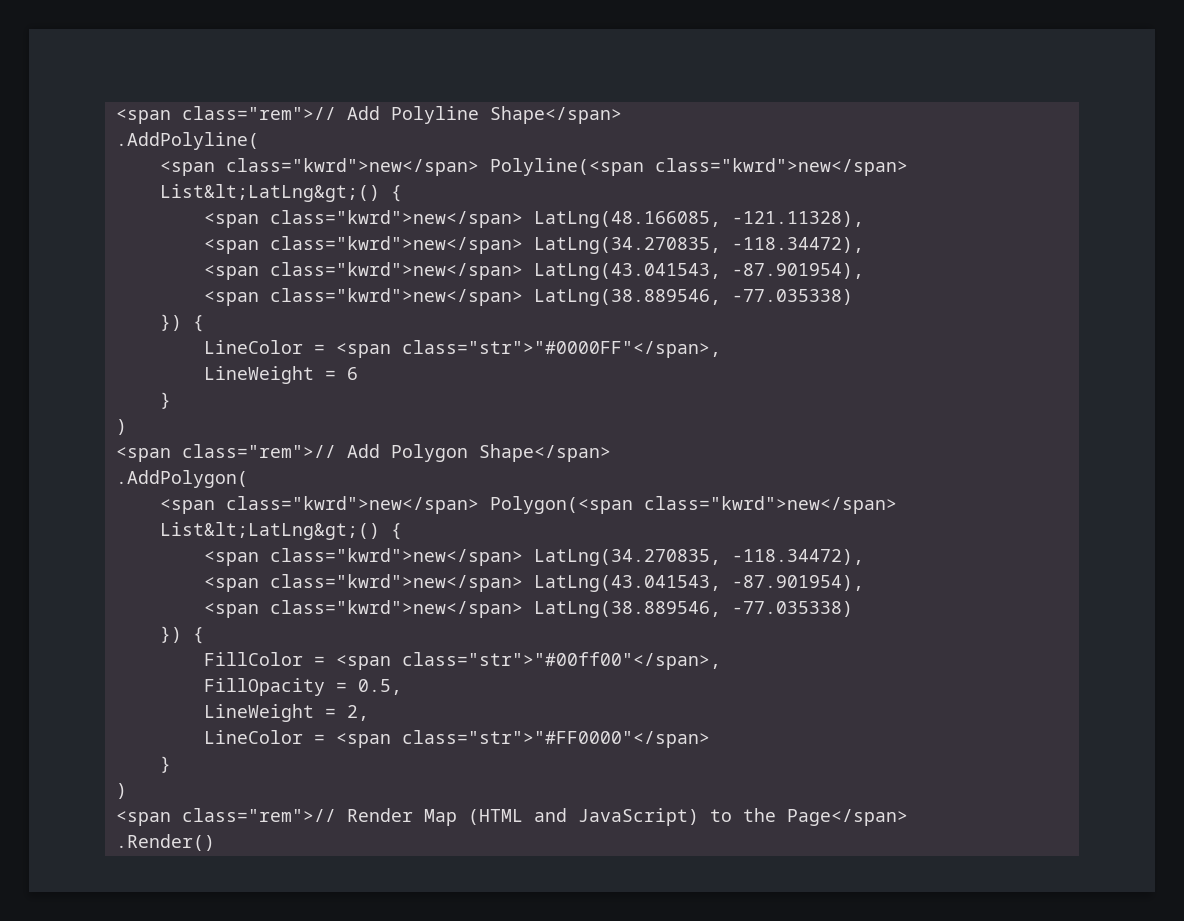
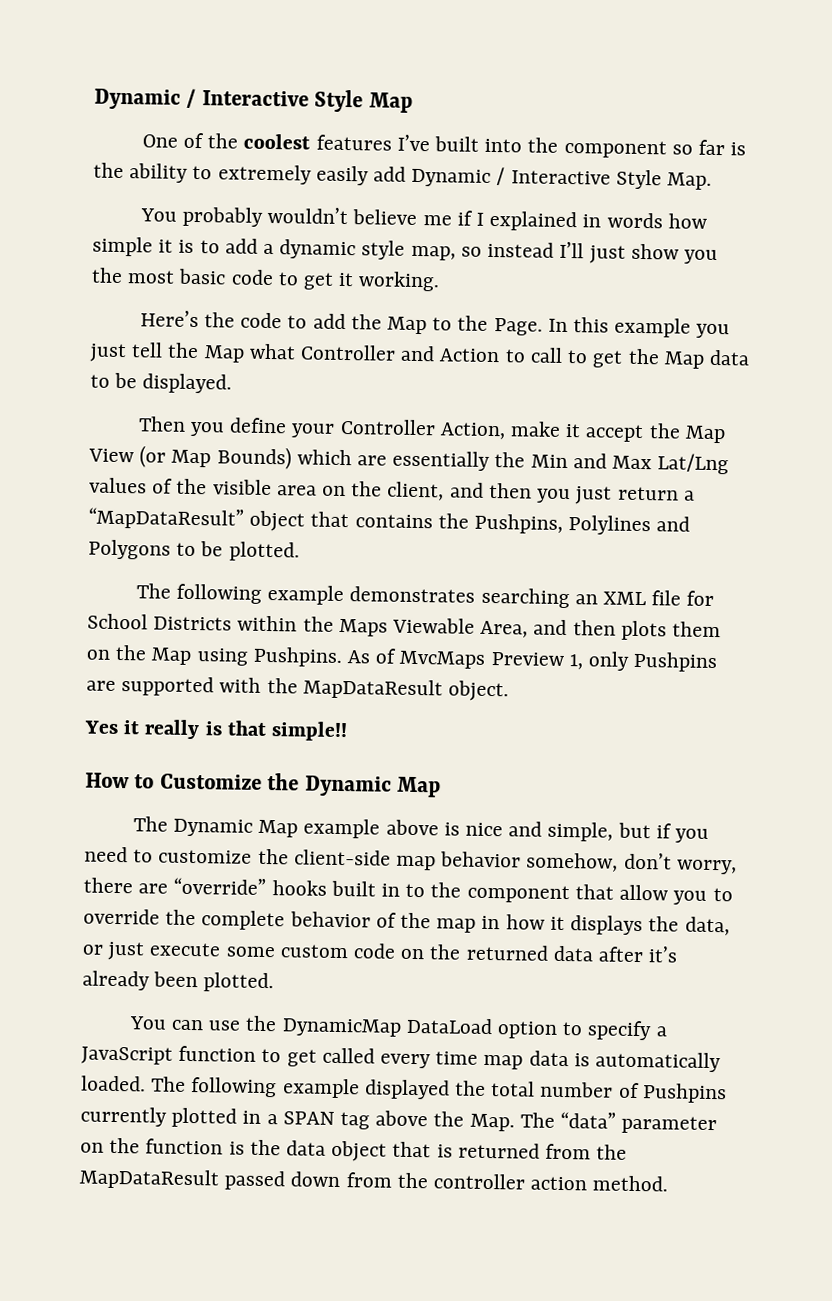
[116,106,623,124] [116,132,260,150] [160,158,909,176] [160,184,403,202] [204,210,865,228] [204,236,865,254] [204,262,865,280] [204,288,854,306] [160,314,205,332] [204,340,722,358] [204,366,359,384] [160,392,172,409] [116,419,128,435] [116,444,612,462] [116,470,249,488] [160,496,898,514] [160,522,403,540] [204,548,865,566] [204,574,865,592] [204,600,854,618] [160,626,205,644] [204,652,722,670] [204,678,403,696] [204,704,370,722] [204,730,711,748] [160,756,172,773] [116,783,128,799] [116,808,909,826] [116,834,216,851] <span class="rem">// Add Polyline Shape</span> // .AddPolyline( // <span class="kwrd">new</span> Polyline(<span class="kwrd">new</span> List&lt;LatLng&gt;() { // <span class="kwrd">new</span> LatLng(48.166085, -121.11328), // <span class="kwrd">new</span> LatLng(34.270835, -118.34472), // <span class="kwrd">new</span> LatLng(43.041543, -87.901954), // <span class="kwrd">new</span> LatLng(38.889546, -77.035338) // }) { // LineColor = <span class="str">"#0000FF"</span>, // LineWeight = 6 // } // ) // <span class="rem">// Add Polygon Shape</span> // .AddPolygon( // <span class="kwrd">new</span> Polygon(<span class="kwrd">new</span> List&lt;LatLng&gt;() { // <span class="kwrd">new</span> LatLng(34.270835, -118.34472), // <span class="kwrd">new</span> LatLng(43.041543, -87.901954), // <span class="kwrd">new</span> LatLng(38.889546, -77.035338) // }) { // FillColor = <span class="str">"#00ff00"</span>, // FillOpacity = 0.5, // LineWeight = 2, // LineColor = <span class="str">"#FF0000"</span> // } // ) // <span class="rem">// Render Map (HTML and JavaScript) to the Page</span> // .Render() -> [94,88,413,113] [141,132,747,159] [93,162,713,190] [139,206,707,232] [92,236,718,265] [91,267,441,292] [139,310,731,339] [89,342,750,369] [90,372,233,394] [137,416,726,444] [88,445,730,475] [89,477,695,505] [88,507,691,536] [88,539,300,562] [135,583,715,609] [87,613,722,641] [86,644,718,673] [86,676,510,702] [84,719,349,742] [85,772,442,798] [132,816,710,843] [84,846,737,875] [83,877,733,905] [83,908,730,936] [82,941,679,963] [82,970,275,993] [128,1015,667,1041] [81,1045,722,1073] [81,1075,727,1104] [80,1106,718,1135] [80,1137,628,1162] [79,1168,669,1192] Dynamic / Interactive Style Map // One of the coolest features I’ve built into the component so far is the ability to extremely easily add Dynamic / Interactive Style Map. // You probably wouldn’t believe me if I explained in words how simple it is to add a dynamic style map, so instead I’ll just show you the most basic code to get it working. // Here’s the code to add the Map to the Page. In this example you just tell the Map what Controller and Action to call to get the Map data to be displayed. // Then you define your Controller Action, make it accept the Map View (or Map Bounds) which are essentially the Min and Max Lat/Lng values of the visible area on the client, and then you just return a “MapDataResult” object that contains the Pushpins, Polylines and Polygons to be plotted. // The following example demonstrates searching an XML file for School Districts within the Maps Viewable Area, and then plots them on the Map using Pushpins. As of MvcMaps Preview 1, only Pushpins are supported with the MapDataResult object. // Yes it really is that simple!! // How to Customize the Dynamic Map // The Dynamic Map example above is nice and simple, but if you need to customize the client-side map behavior somehow, don’t worry, there are “override” hooks built in to the component that allow you to override the complete behavior of the map in how it displays the data, or just execute some custom code on the returned data after it’s already been plotted. // You can use the DynamicMap DataLoad option to specify a JavaScript function to get called every time map data is automatically loaded. The following example displayed the total number of Pushpins currently plotted in a SPAN tag above the Map. The “data” parameter on the function is the data object that is returned from the MapDataResult passed down from the controller action method.

